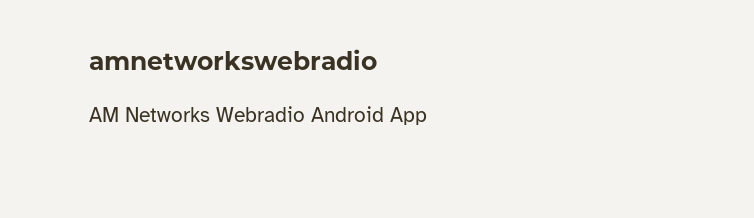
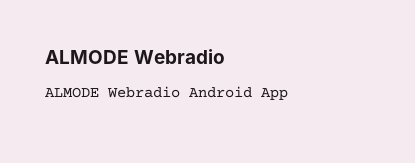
[89,49,377,70] [89,107,210,122] amnetworkswebradio // AM Networks -> [45,49,226,64] [45,87,99,98] ALMODE Webradio // ALMODE

